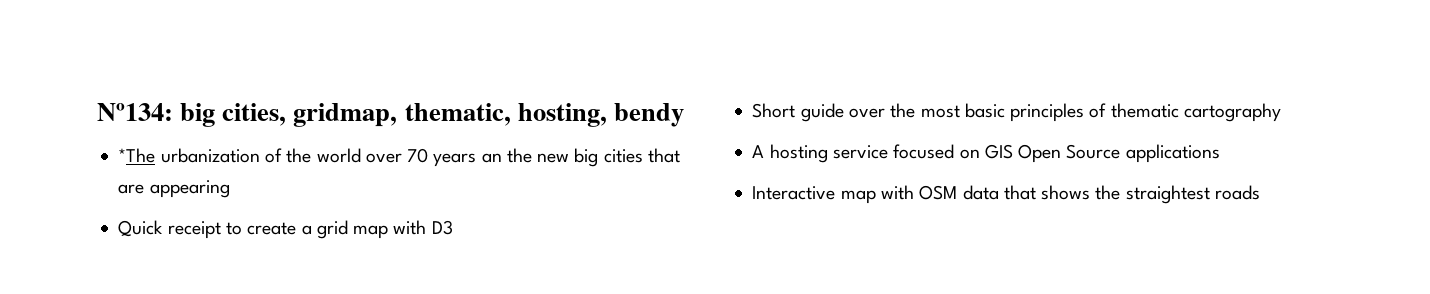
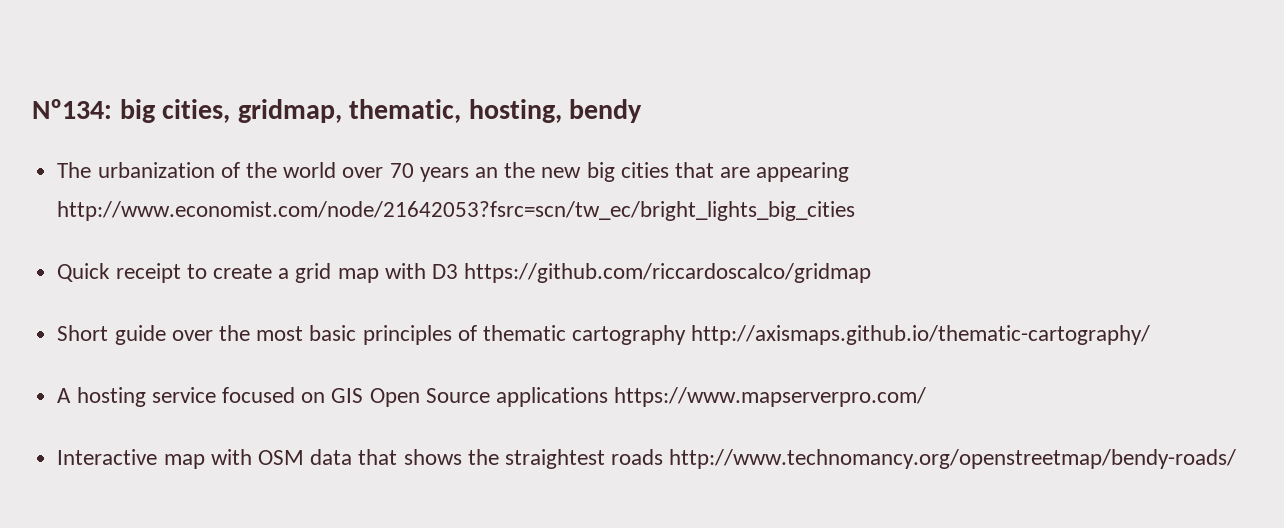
[118,148,156,163] *The -> [57,162,92,178] The
(230, 189) none -> [57,201,856,221] http://www.economist.com/node/21642053?fsrc=scn/tw_ec/bright_lights_big_cities
(453, 227) none -> [464,263,872,283] https://github.com/riccardoscalco/gridmap
(1281, 112) none -> [691,325,1151,345] http://axismaps.github.io/thematic-cartography/
(1220, 153) none -> [614,387,927,407] https://www.mapserverpro.com/
(1260, 192) none -> [669,449,1237,469] http://www.technomancy.org/openstreetmap/bendy-roads/

